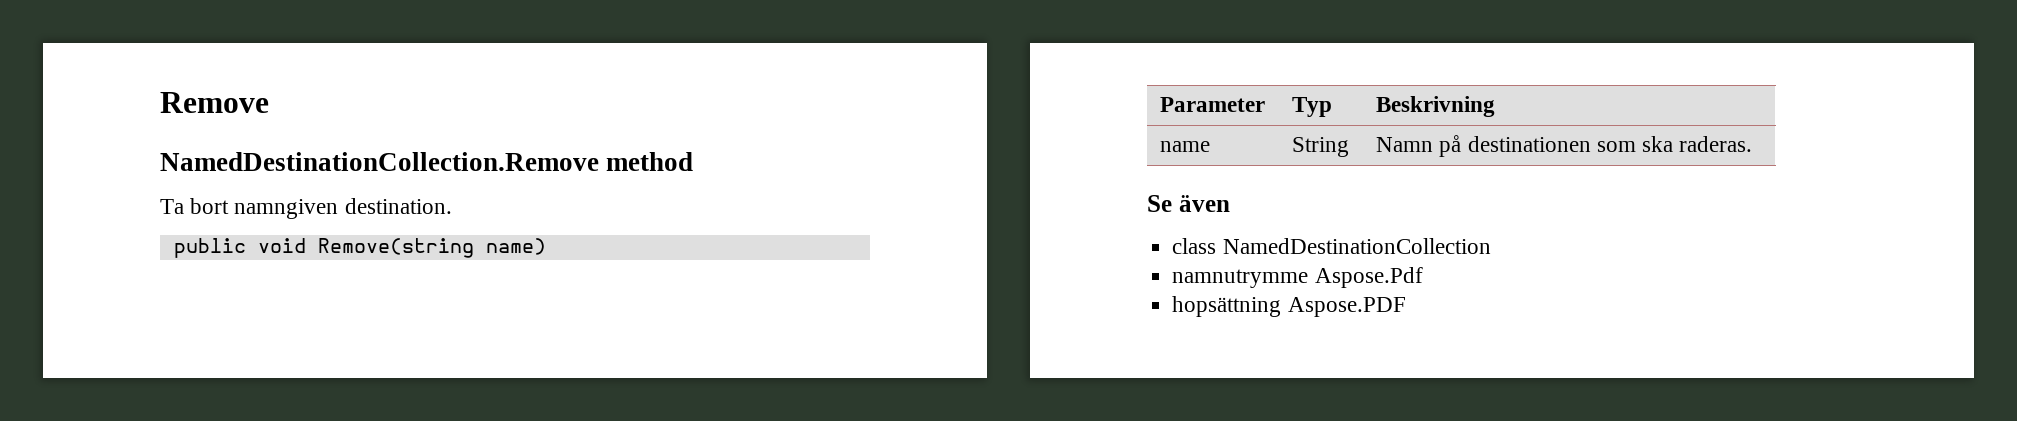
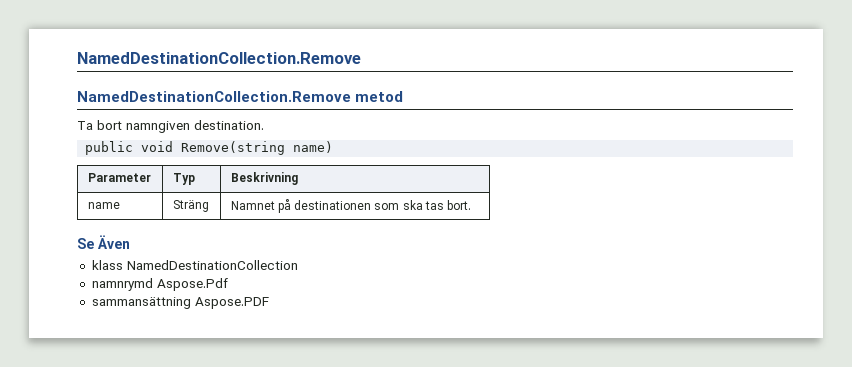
[160,92,269,113] [160,152,694,171] Remove // NamedDestinationCollection.Remove method -> [77,52,361,64] [77,91,404,102] NamedDestinationCollection.Remove // NamedDestinationCollection.Remove metod
[1292,137,1350,157] [1376,137,1434,152] String | Namn -> [172,200,209,212] [230,201,275,210] Sträng | Namnet
[1679,136,1753,152] raderas. -> [424,200,472,210] tas bort.
[1178,195,1230,212] [1172,238,1217,254] även // class -> [97,235,130,249] [91,260,123,270] Även // klass
[1172,269,1309,288] namnutrymme -> [91,278,153,291] namnrymd
[1172,296,1282,317] hopsättning -> [91,297,191,309] sammansättning

